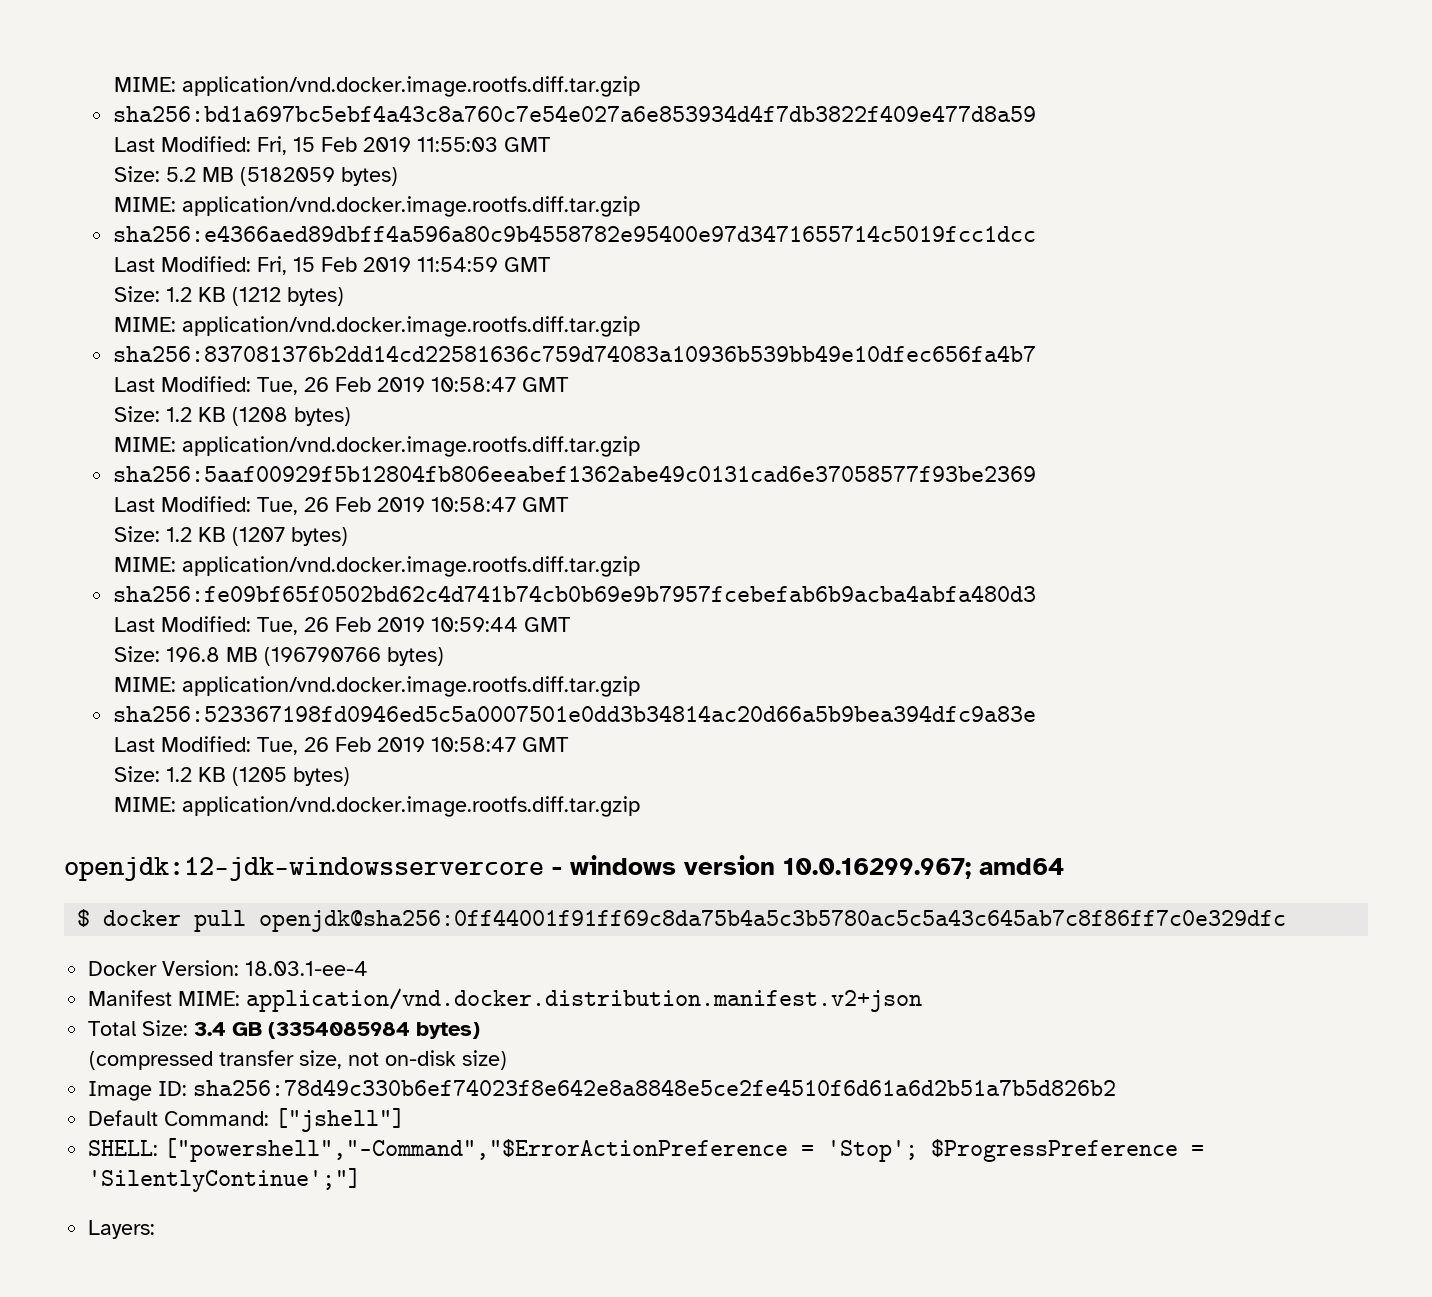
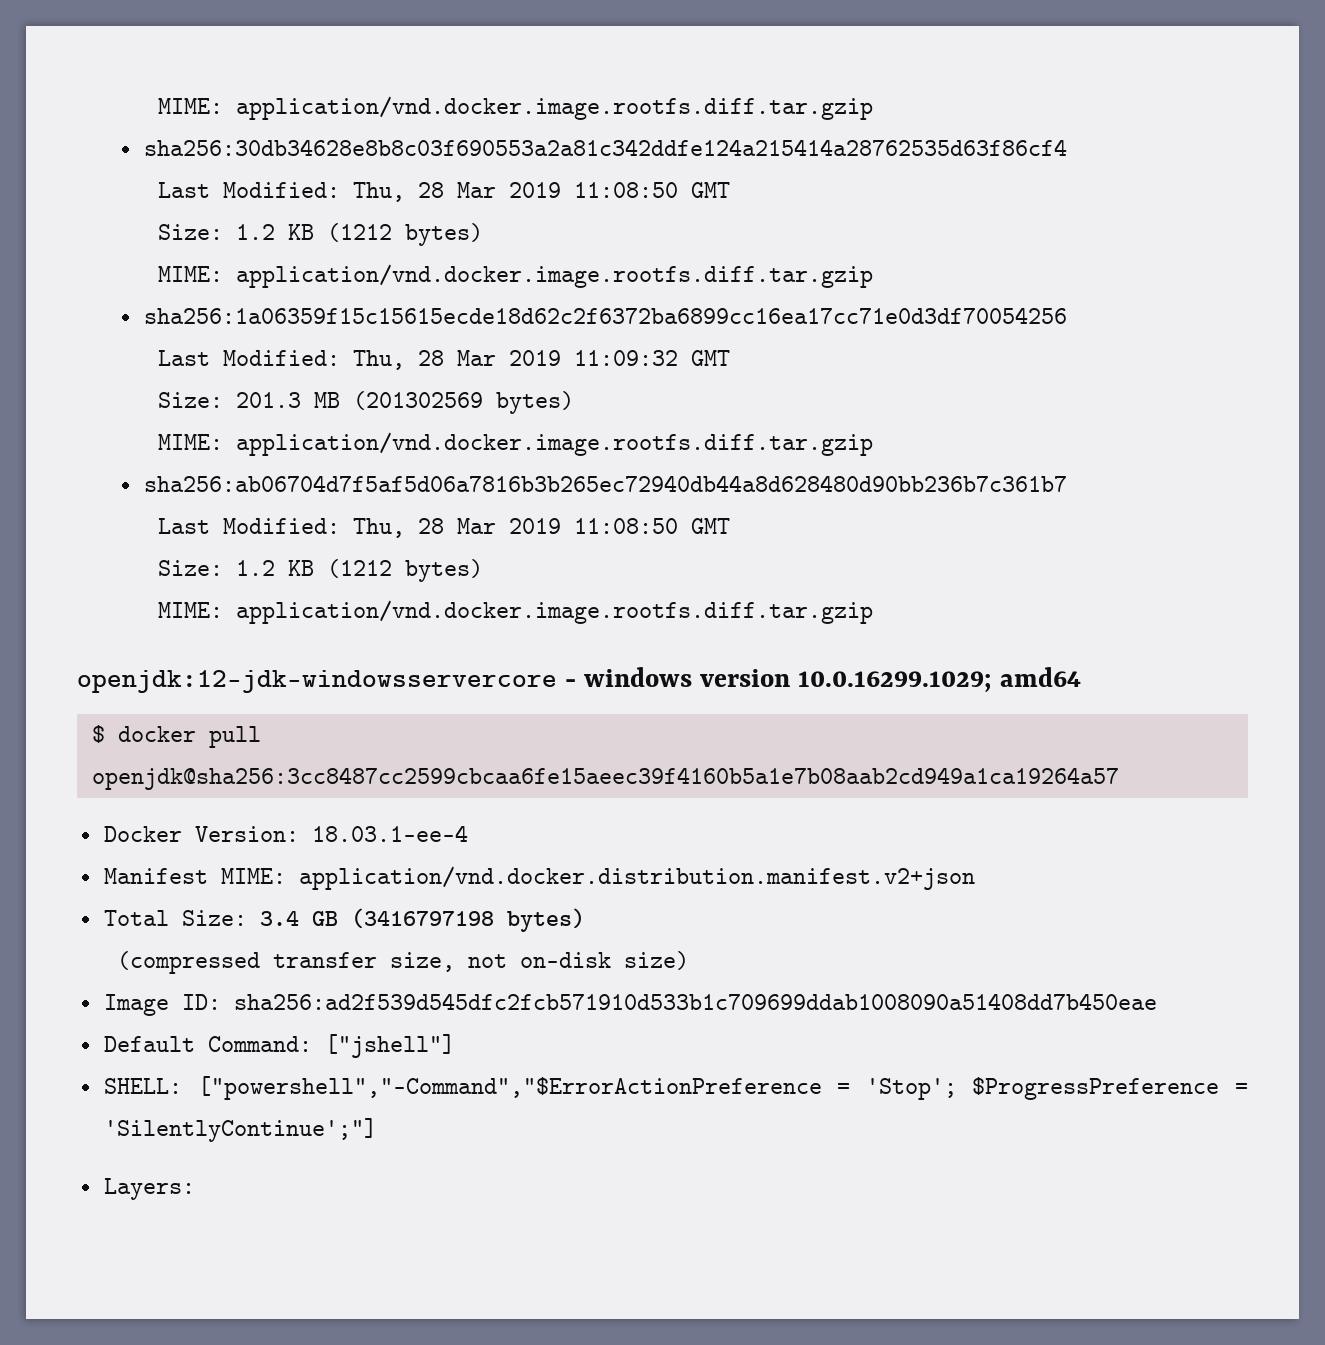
[113,76,640,97] [113,105,1037,122] [113,136,551,155] [113,166,398,186] [113,196,640,217] [113,225,1037,242] [113,256,551,275] [113,286,344,306] [113,316,640,337] [113,345,1037,362] [113,376,569,395] [113,406,351,426] [113,436,640,457] [113,465,1037,482] [113,496,569,515] [113,526,348,546] [113,556,640,577] [113,585,1037,602] [113,616,571,635] [113,646,444,666] [113,676,640,697] [113,705,1037,722] [113,736,569,755] [113,766,287,786] MIME: application/vnd.docker.image.rootfs.diff.tar.gzip // sha256:bd1a697bc5ebf4a43c8a760c7e54e027a6e853934d4f7db3822f409e477d8a59 // Last Modified: Fri, 15 Feb 2019 11:55:03 GMT // Size: 5.2 MB (5182059 bytes) // MIME: application/vnd.docker.image.rootfs.diff.tar.gzip // sha256:e4366aed89dbff4a596a80c9b4558782e95400e97d3471655714c5019fcc1dcc // Last Modified: Fri, 15 Feb 2019 11:54:59 GMT // Size: 1.2 KB (1212 bytes) // MIME: application/vnd.docker.image.rootfs.diff.tar.gzip // sha256:837081376b2dd14cd22581636c759d74083a10936b539bb49e10dfec656fa4b7 // Last Modified: Tue, 26 Feb 2019 10:58:47 GMT // Size: 1.2 KB (1208 bytes) // MIME: application/vnd.docker.image.rootfs.diff.tar.gzip // sha256:5aaf00929f5b12804fb806eeabef1362abe49c0131cad6e37058577f93be2369 // Last Modified: Tue, 26 Feb 2019 10:58:47 GMT // Size: 1.2 KB (1207 bytes) // MIME: application/vnd.docker.image.rootfs.diff.tar.gzip // sha256:fe09bf65f0502bd62c4d741b74cb0b69e9b7957fcebefab6b9acba4abfa480d3 // Last Modified: Tue, 26 Feb 2019 10:59:44 GMT // Size: 196.8 MB (196790766 bytes) // MIME: application/vnd.docker.image.rootfs.diff.tar.gzip // sha256:523367198fd0946ed5c5a0007501e0dd3b34814ac20d66a5b9bea394dfc9a83e // Last Modified: Tue, 26 Feb 2019 10:58:47 GMT // Size: 1.2 KB (1205 -> [157,96,873,120] [144,139,1068,156] [157,182,730,202] [157,223,483,246] [157,264,873,288] [144,307,1068,324] [157,350,730,370] [157,391,574,414] [157,432,873,456] [144,475,1068,492] [157,518,730,538] [157,559,392,578] MIME: application/vnd.docker.image.rootfs.diff.tar.gzip // sha256:30db34628e8b8c03f690553a2a81c342ddfe124a215414a28762535d63f86cf4 // Last Modified: Thu, 28 Mar 2019 11:08:50 GMT // Size: 1.2 KB (1212 bytes) // MIME: application/vnd.docker.image.rootfs.diff.tar.gzip // sha256:1a06359f15c15615ecde18d62c2f6372ba6899cc16ea17cc71e0d3df70054256 // Last Modified: Thu, 28 Mar 2019 11:09:32 GMT // Size: 201.3 MB (201302569 bytes) // MIME: application/vnd.docker.image.rootfs.diff.tar.gzip // sha256:ab06704d7f5af5d06a7816b3b265ec72940db44a8d628480d90bb236b7c361b7 // Last Modified: Thu, 28 Mar 2019 11:08:50 GMT // Size: 1.2 KB (1212
[783,858,971,879] 10.0.16299.967; -> [797,671,992,693] 10.0.16299.1029;
[259,909,1287,932] openjdk@sha256:0ff44001f91ff69c8da75b4a5c3b5780ac5c5a43c645ab7c8f86ff7c0e329dfc -> [91,767,1119,790] openjdk@sha256:3cc8487cc2599cbcaa6fe15aeec39f4160b5a1e7b08aab2cd949a1ca19264a57
[268,1022,411,1039] (3354085984 -> [350,908,494,929] (3416797198
[193,1079,1117,1096] sha256:78d49c330b6ef74023f8e642e8a8848e5ce2fe4510f6d61a6d2b51a7b5d826b2 -> [233,993,1157,1010] sha256:ad2f539d545dfc2fcb571910d533b1c709699ddab1008090a51408dd7b450eae

